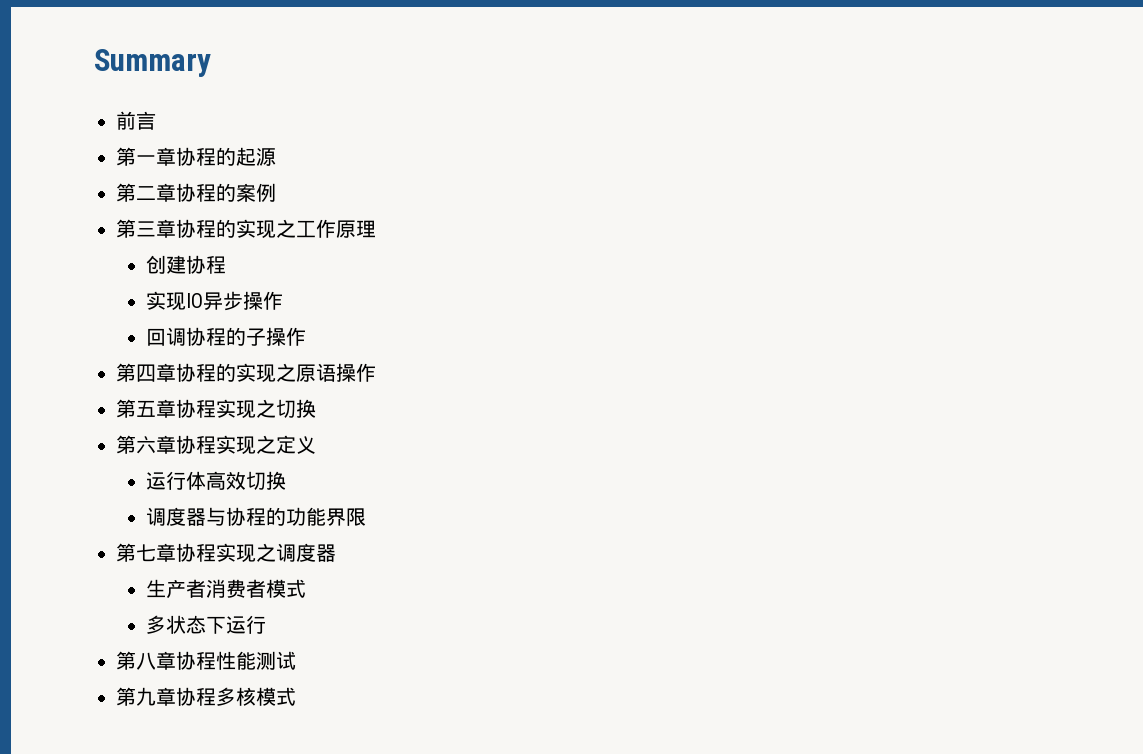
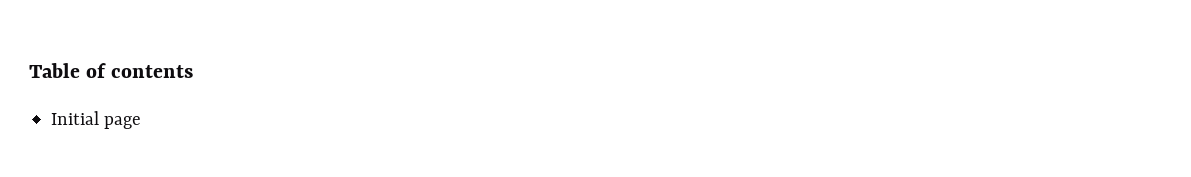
[94,49,211,77] [116,111,156,130] [116,147,276,166] [116,183,276,202] [116,219,376,239] [145,255,226,274] [145,291,283,311] [145,327,306,346] [116,363,376,383] [116,399,316,419] [116,435,316,455] [145,471,286,490] [145,507,366,526] [116,543,336,563] [145,579,306,598] [145,615,266,634] [116,651,296,670] [116,687,296,706] Summary // 前言 // 第一章协程的起源 // 第二章协程的案例 // 第三章协程的实现之工作原理 // 创建协程 // 实现IO异步操作 // 回调协程的子操作 // 第四章协程的实现之原语操作 // 第五章协程实现之切换 // 第六章协程实现之定义 // 运行体高效切换 // 调度器与协程的功能界限 // 第七章协程实现之调度器 // 生产者消费者模式 // 多状态下运行 // 第八章协程性能测试 // 第九章协程多核模式 -> [29,63,194,78] [51,111,142,129] Table of contents // Initial page

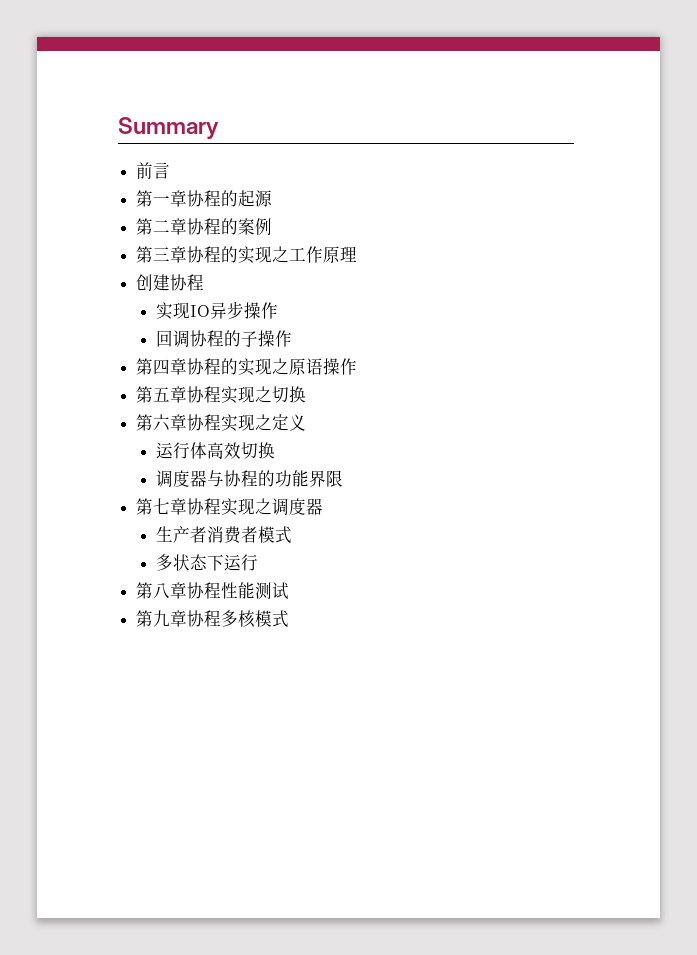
[29,63,194,78] [51,111,142,129] Table of contents // Initial page -> [118,117,219,139] [136,162,171,179] [136,190,273,207] [136,218,273,235] [136,246,358,264] [136,274,205,291] [155,301,278,320] [155,330,292,348] [136,358,358,376] [136,386,307,404] [136,414,307,432] [155,442,275,459] [155,470,343,488] [136,498,324,516] [155,526,292,544] [155,554,258,571] [136,582,290,599] [136,610,290,628] Summary // 前言 // 第一章协程的起源 // 第二章协程的案例 // 第三章协程的实现之工作原理 // 创建协程 // 实现IO异步操作 // 回调协程的子操作 // 第四章协程的实现之原语操作 // 第五章协程实现之切换 // 第六章协程实现之定义 // 运行体高效切换 // 调度器与协程的功能界限 // 第七章协程实现之调度器 // 生产者消费者模式 // 多状态下运行 // 第八章协程性能测试 // 第九章协程多核模式

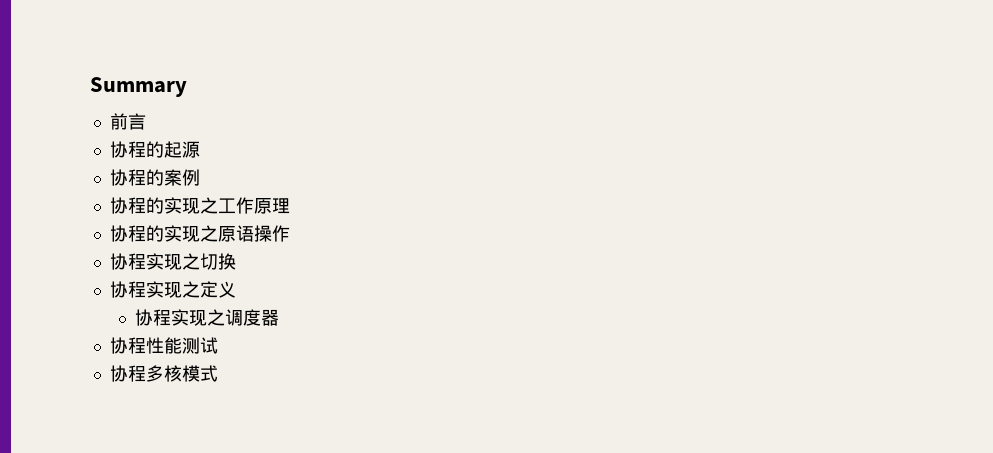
[136,190,188,207] 第一章 -> (146, 121) none
[136,218,188,235] 第二章 -> (200, 149) none
[136,246,188,263] 第三章 -> (200, 177) none
[136,274,205,291] [155,301,278,320] [155,330,292,348] [136,358,188,375] 创建协程 // 实现IO异步操作 // 回调协程的子操作 // 第四章 -> (290, 206) none
[136,386,188,403] 第五章 -> (290, 233) none
[136,414,188,431] 第六章 -> (236, 261) none
[155,442,275,459] [155,470,343,488] [136,498,324,516] [155,526,292,544] [155,554,258,571] [136,582,188,599] 运行体高效切换 // 调度器与协程的功能界限 // 第七章协程实现之调度器 // 生产者消费者模式 // 多状态下运行 // 第八章 -> [135,309,280,326] 协程实现之调度器 //
[136,610,188,627] 第九章 -> (218, 345) none

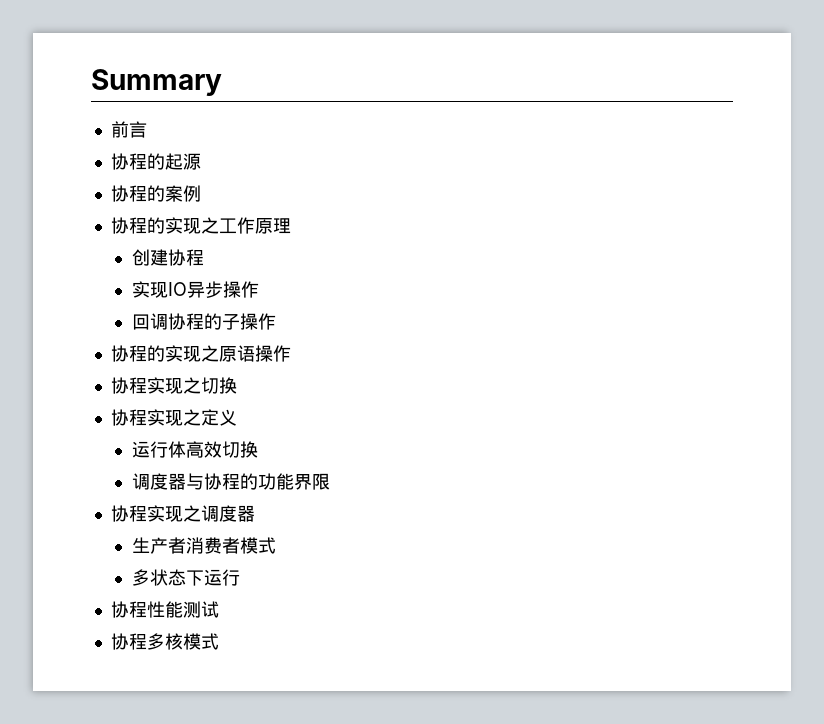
(290, 206) none -> [131,249,204,266] [131,281,259,298] [131,313,276,330] // 创建协程 // 实现IO异步操作 // 回调协程的子操作
[135,309,280,326] 协程实现之调度器 -> [131,441,258,458] [131,473,330,490] [110,505,255,522] [131,537,276,554] [131,569,240,586] 运行体高效切换 // 调度器与协程的功能界限 // 协程实现之调度器 // 生产者消费者模式 // 多状态下运行

